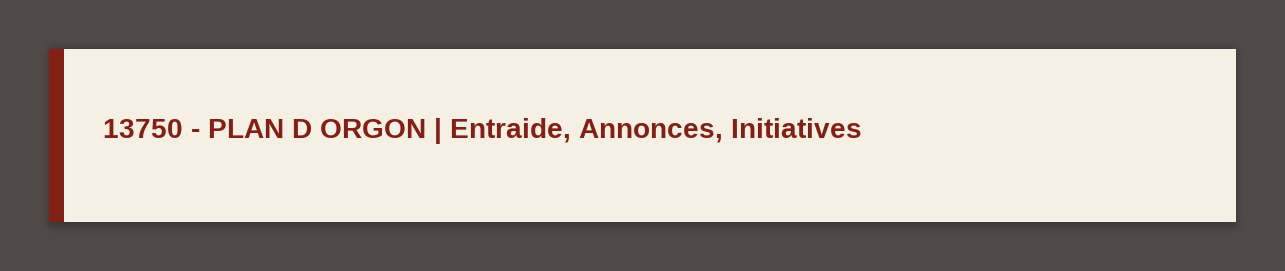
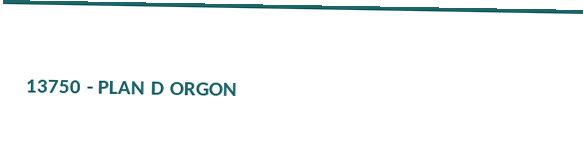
[434,118,862,144] | Entraide, Annonces, Initiatives -> (237, 89) none

